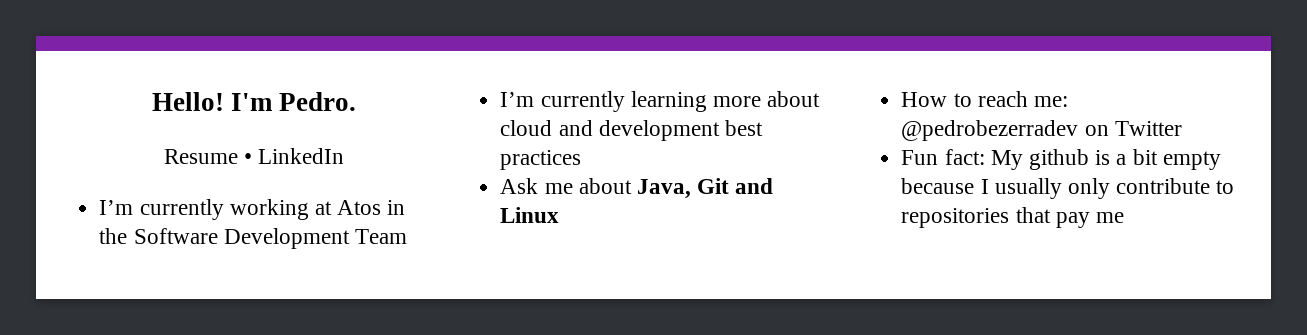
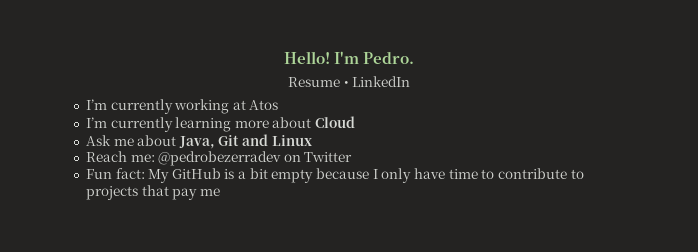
[387,200,406,215] [99,228,407,249] in the Software Development Team -> (279, 105) none
[500,120,763,141] [500,150,582,170] cloud and development best practices -> [315,116,356,128] Cloud
[901,91,1028,107] How to reach -> [85,151,127,162] Reach
[1028,149,1089,170] github -> [171,168,221,179] GitHub
[994,178,1110,199] usually only -> [381,168,495,183] only have time to
[901,208,1010,228] repositories -> [85,186,138,200] projects

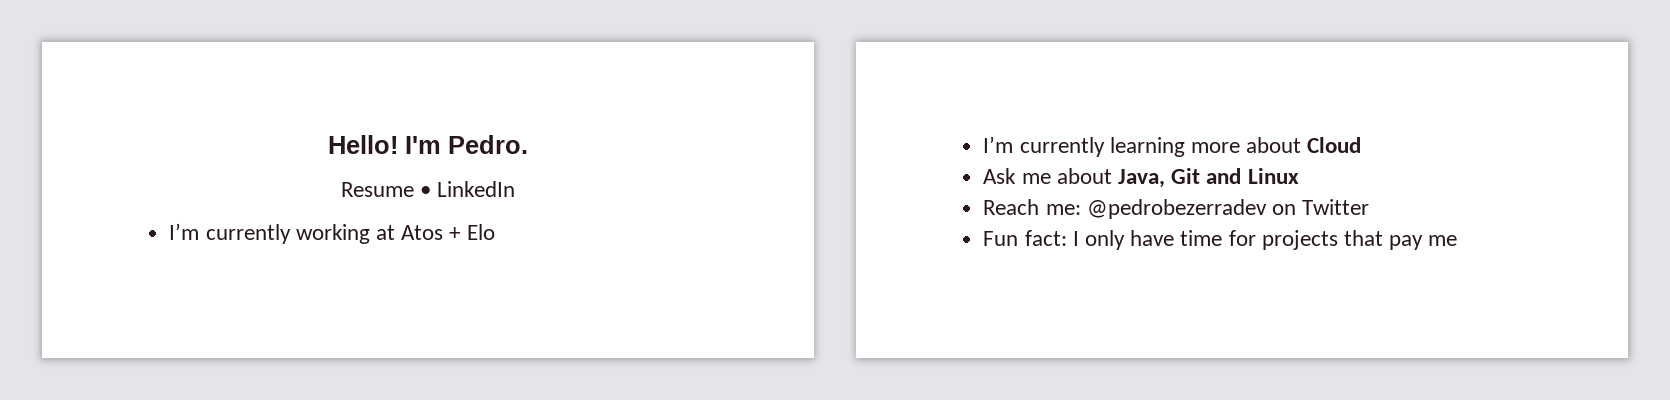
(279, 105) none -> [449,224,495,240] + Elo
[148,168,370,183] My GitHub is a bit empty because -> (1067, 238) none
[481,168,584,179] to contribute to -> [1228,230,1256,246] for

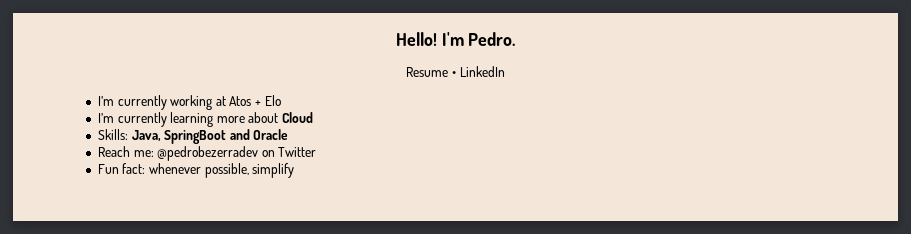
[983,168,1299,188] Ask me about Java, Git and Linux -> [97,129,289,144] Skills: Java, SpringBoot and Oracle
[1072,230,1458,250] I only have time for projects that pay me -> [149,163,295,178] whenever possible, simplify

